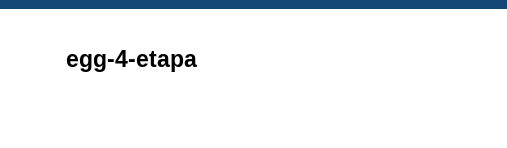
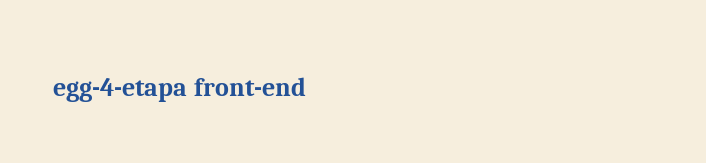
(197, 61) none -> [194,77,307,96] front-end

